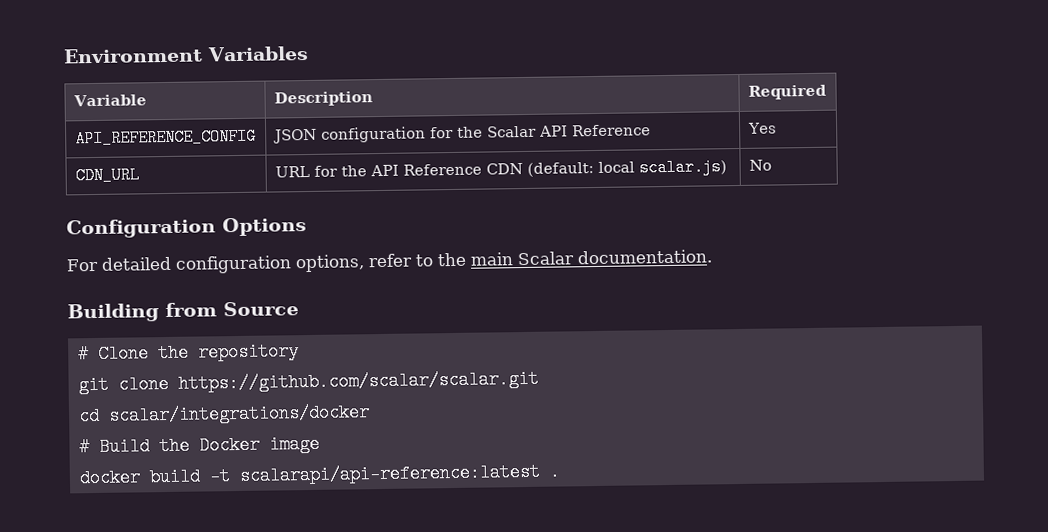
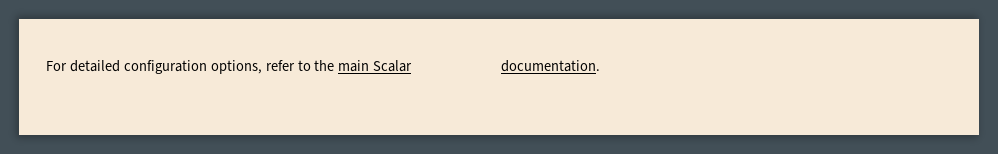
[63,45,309,64] [72,94,147,107] [273,91,373,107] [747,84,827,100] [74,127,257,148] [272,124,651,144] [747,122,777,134] [74,166,140,185] [274,158,727,178] [748,159,772,171] [66,217,307,239] Environment Variables // Variable | Description | Required // API_REFERENCE_CONFIG | JSON configuration for the Scalar API Reference | Yes // CDN_URL | URL for the API Reference CDN (default: local scalar.js) | No // Configuration Options // -> (46, 66) none
[67,301,299,323] [77,342,299,364] [77,369,539,395] [77,403,370,426] [78,434,320,457] [78,462,560,488] // Building from Source // # Clone the repository // git clone https://github.com/scalar/scalar.git // cd scalar/integrations/docker // # Build the Docker image // docker build -t scalarapi/api-reference:latest . -> (600, 66) none

